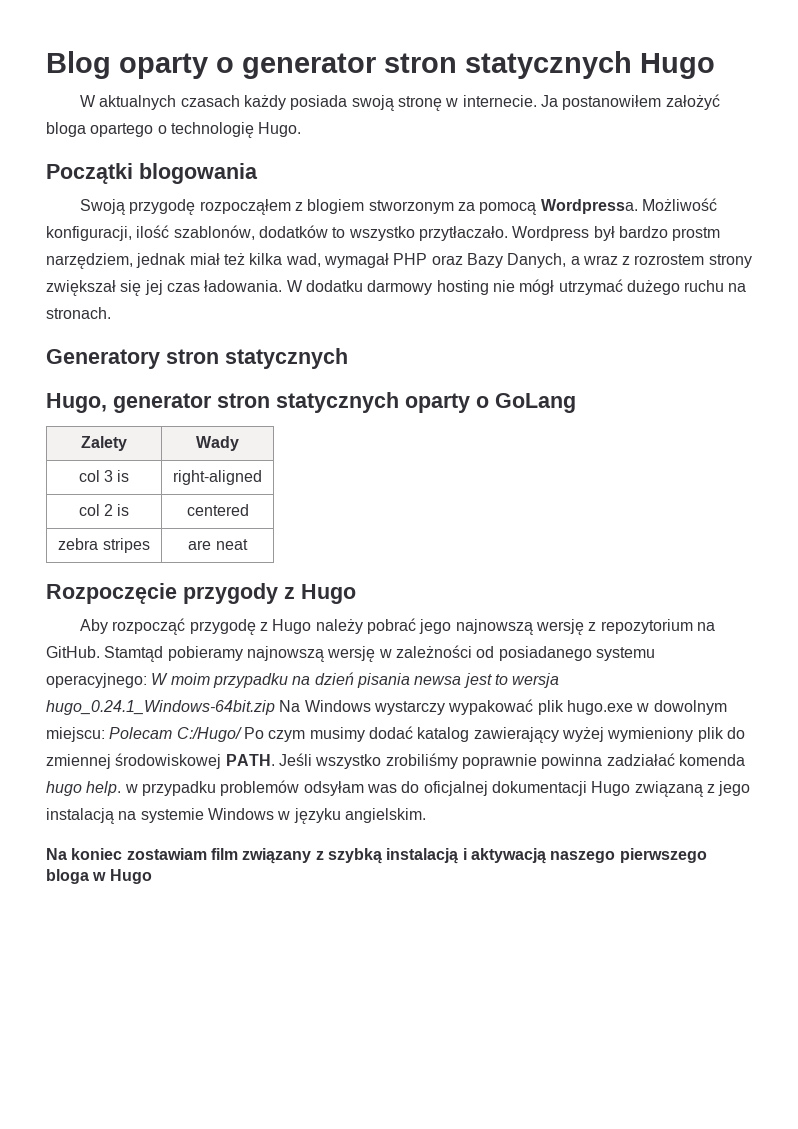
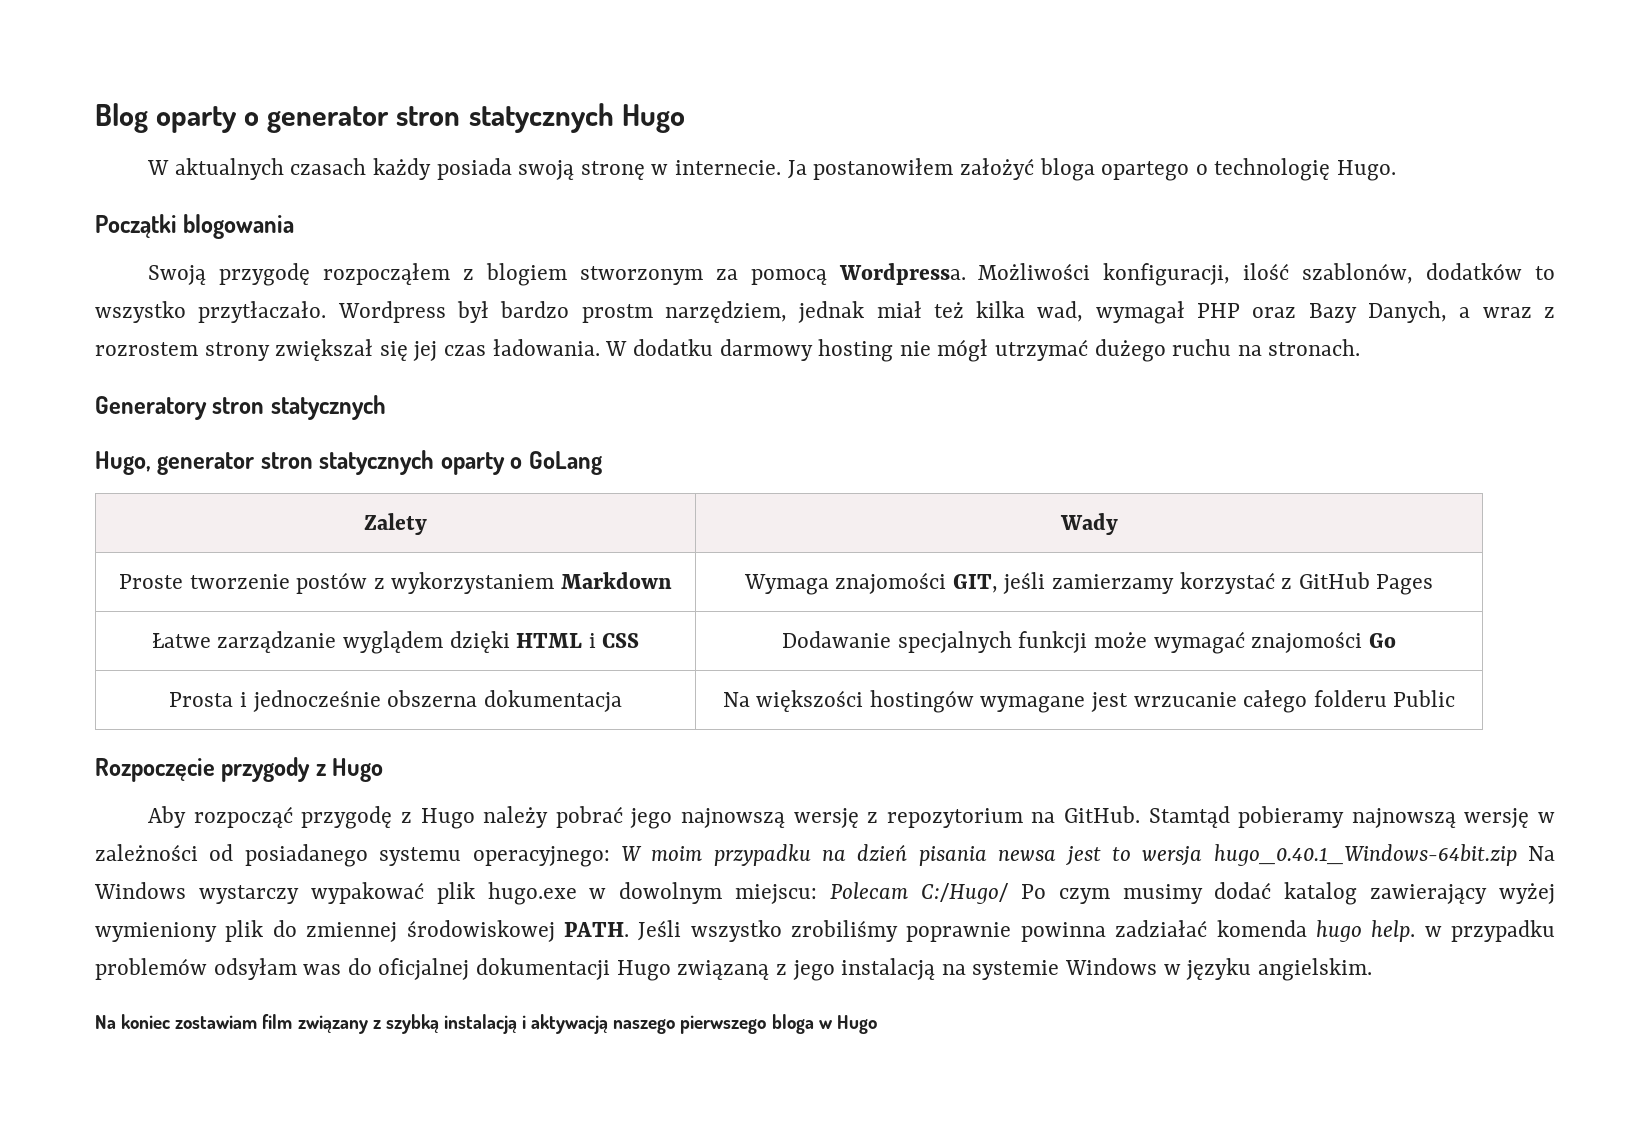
[642,198,718,211] Możliwość -> [978,263,1091,280] Możliwości
[78,470,130,482] [173,470,262,485] [78,504,130,516] [186,504,249,516] [58,538,150,553] [188,539,248,550] col 3 is | right-aligned // col 2 is | centered // zebra stripes | are neat -> [118,572,673,594] [743,572,1434,595] [151,631,640,654] [782,631,1396,654] [169,690,622,712] [722,690,1456,713] Proste tworzenie postów z wykorzystaniem Markdown | Wymaga znajomości GIT, jeśli zamierzamy korzystać z GitHub Pages // Łatwe zarządzanie wyglądem dzięki HTML i CSS | Dodawanie specjalnych funkcji może wymagać znajomości Go // Prosta i jednocześnie obszerna dokumentacja | Na większości hostingów wymagane jest wrzucanie całego folderu Public
[46,700,275,715] hugo_0.24.1_Windows-64bit.zip -> [1213,844,1517,866] hugo_0.40.1_Windows-64bit.zip

